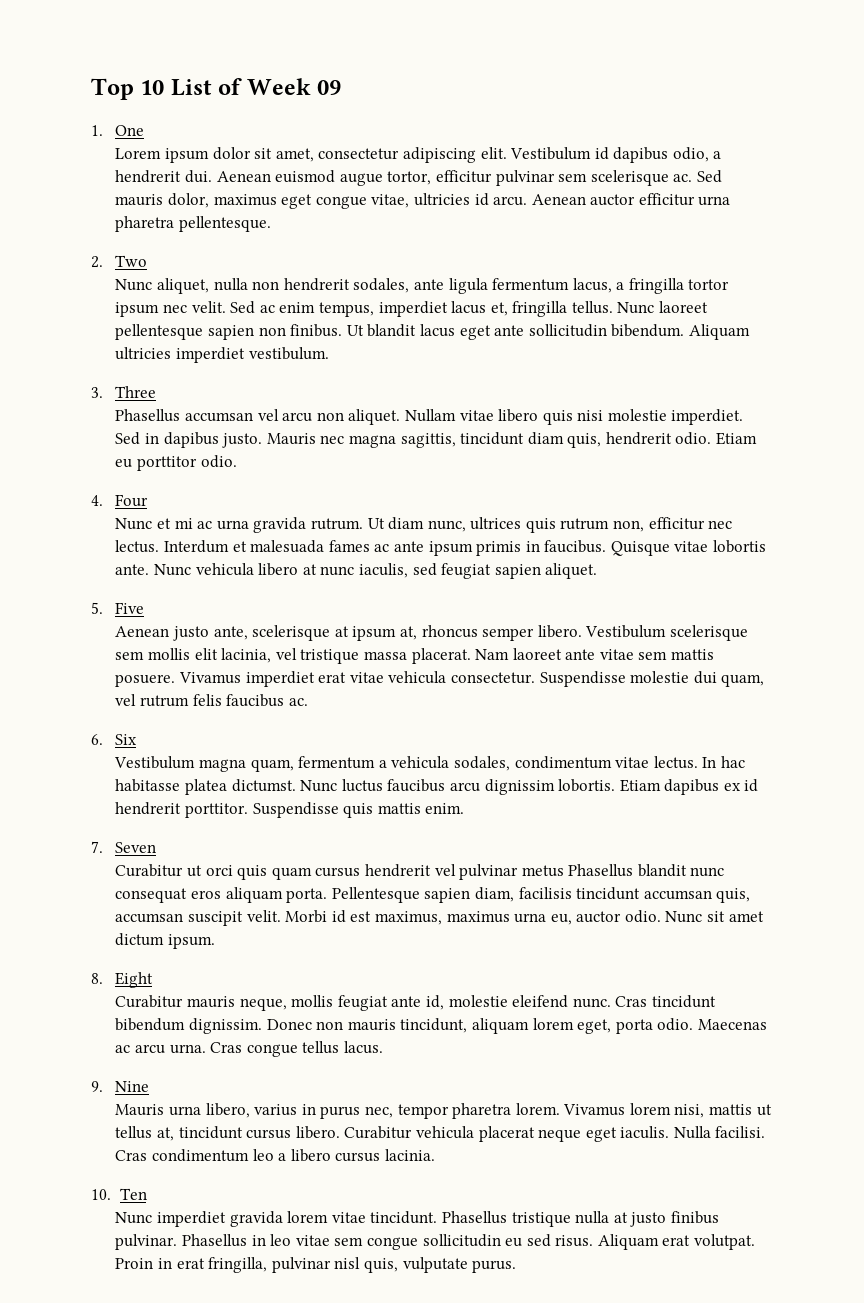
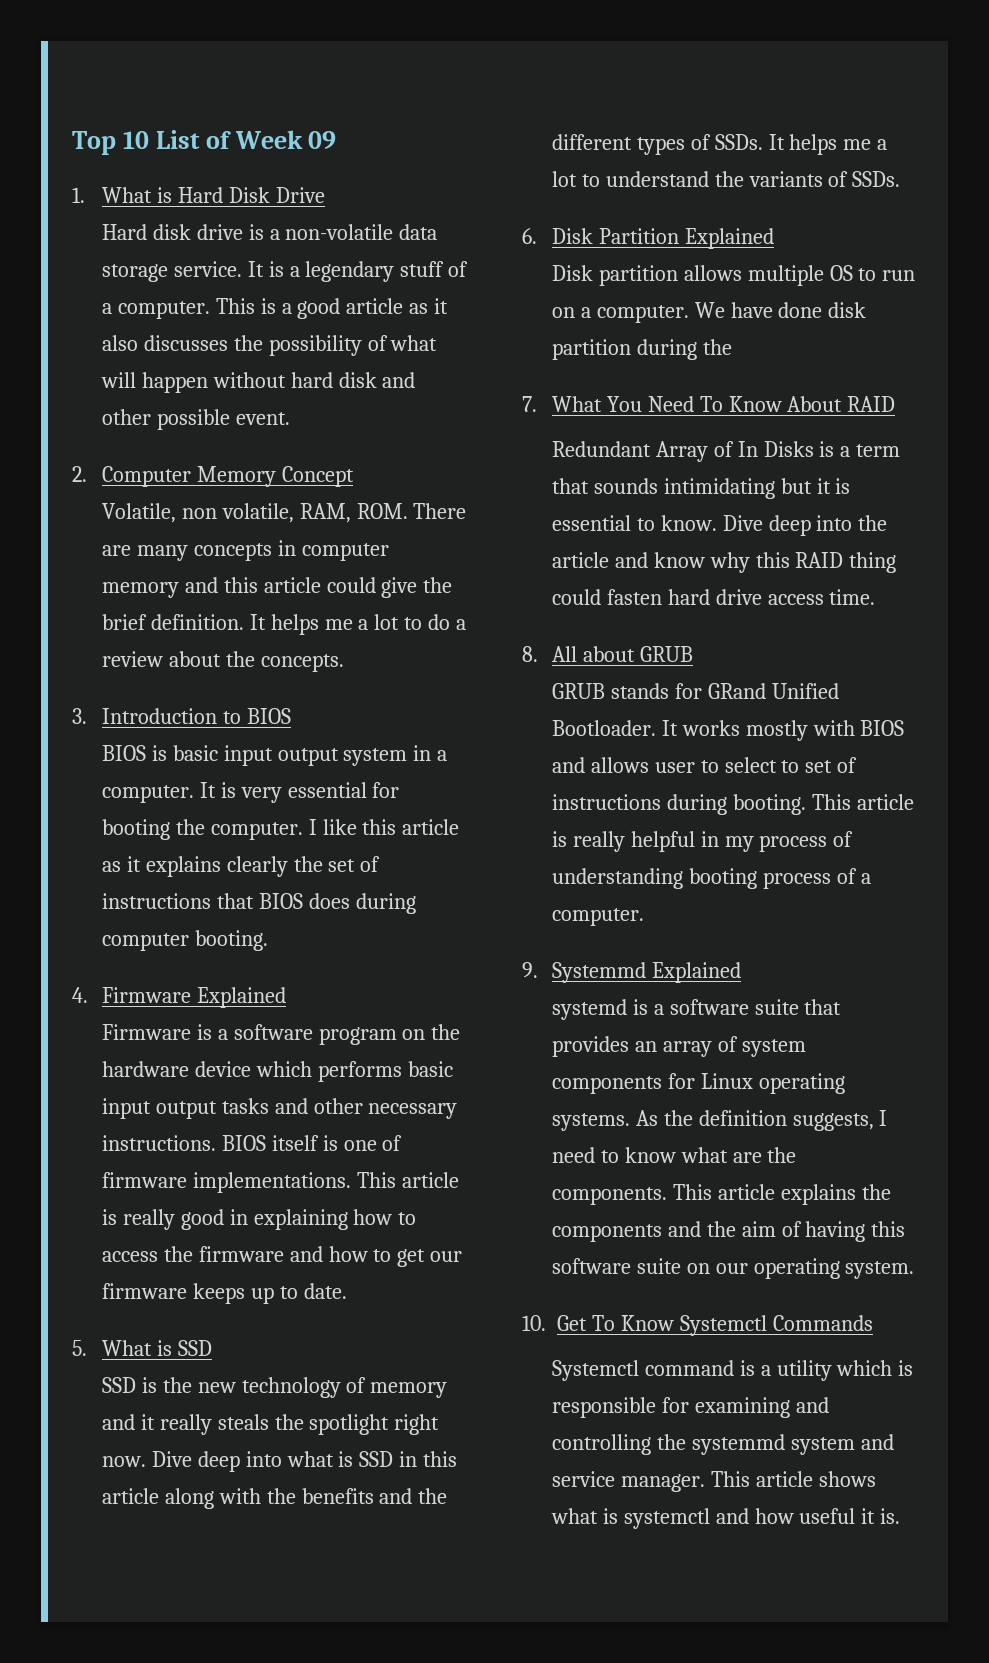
[115,125,145,136] [115,147,722,163] [115,170,722,186] [115,193,731,209] [115,216,271,232] [91,255,148,268] [115,278,730,294] [115,301,709,317] [115,324,750,340] [115,347,329,363] [91,386,157,398] [115,409,744,425] [115,432,758,448] [115,455,237,471] [91,494,149,507] [115,517,733,533] [115,540,767,556] [115,563,598,579] [91,602,145,614] [115,625,748,641] [115,648,715,664] [115,671,765,687] [115,694,308,707] [91,734,138,745] [114,756,745,772] [115,779,759,795] [115,802,465,818] [91,841,157,853] [115,864,725,880] [115,887,751,903] [115,910,764,926] [115,933,215,949] [91,972,154,988] [115,995,716,1011] [115,1018,767,1034] [115,1041,383,1057] [91,1081,150,1092] [115,1103,772,1119] [115,1126,766,1142] [115,1149,435,1162] [91,1188,147,1200] [115,1211,719,1227] [115,1234,756,1250] [115,1257,517,1273] One // Lorem ipsum dolor sit amet, consectetur adipiscing elit. Vestibulum id dapibus odio, a hendrerit dui. Aenean euismod augue tortor, efficitur pulvinar sem scelerisque ac. Sed mauris dolor, maximus eget congue vitae, ultricies id arcu. Aenean auctor efficitur urna pharetra pellentesque. // 2. Two // Nunc aliquet, nulla non hendrerit sodales, ante ligula fermentum lacus, a fringilla tortor ipsum nec velit. Sed ac enim tempus, imperdiet lacus et, fringilla tellus. Nunc laoreet pellentesque sapien non finibus. Ut blandit lacus eget ante sollicitudin bibendum. Aliquam ultricies imperdiet vestibulum. // 3. Three // Phasellus accumsan vel arcu non aliquet. Nullam vitae libero quis nisi molestie imperdiet. Sed in dapibus justo. Mauris nec magna sagittis, tincidunt diam quis, hendrerit odio. Etiam eu porttitor odio. // 4. Four // Nunc et mi ac urna gravida rutrum. Ut diam nunc, ultrices quis rutrum non, efficitur nec lectus. Interdum et malesuada fames ac ante ipsum primis in faucibus. Quisque vitae lobortis ante. Nunc vehicula libero at nunc iaculis, sed feugiat sapien aliquet. // 5. Five // Aenean justo ante, scelerisque at ipsum at, rhoncus semper libero. Vestibulum scelerisque sem mollis elit lacinia, vel tristique massa placerat. Nam laoreet ante vitae sem mattis posuere. Vivamus imperdiet erat vitae vehicula consectetur. Suspendisse molestie dui quam, vel rutrum felis faucibus ac. // 6. Six // Vestibulum magna quam, fermentum a vehicula sodales, condimentum vitae lectus. In hac habitasse platea dictumst. Nunc luctus faucibus arcu dignissim lobortis. Etiam dapibus ex id hendrerit porttitor. Suspendisse quis mattis enim. // 7. Seven // Curabitur ut orci quis quam cursus hendrerit vel pulvinar metus Phasellus blandit nunc consequat eros aliquam porta. Pellentesque sapien diam, facilisis tincidunt accumsan quis, accumsan suscipit velit. Morbi id est maximus, maximus urna eu, auctor odio. Nunc sit amet dictum ipsum. // 8. Eight // Curabitur mauris neque, mollis feugiat ante id, molestie eleifend nunc. Cras tincidunt bibendum dignissim. Donec non mauris tincidunt, aliquam lorem eget, porta odio. Maecenas ac arcu urna. Cras congue tellus lacus. // 9. Nine // Mauris urna libero, varius in purus nec, tempor pharetra lorem. Vivamus lorem nisi, mattis ut tellus at, tincidunt cursus libero. Curabitur vehicula placerat neque eget iaculis. Nulla facilisi. Cras condimentum leo a libero cursus lacinia. // 10. Ten // Nunc imperdiet gravida lorem vitae tincidunt. Phasellus tristique nulla at justo finibus pulvinar. Phasellus in leo vitae sem congue sollicitudin eu sed risus. Aliquam erat volutpat. Proin in erat fringilla, pulvinar nisl quis, vulputate purus. -> [101,187,325,203] [101,224,438,240] [101,261,469,282] [101,298,449,319] [101,335,438,356] [100,372,416,393] [101,409,290,430] [72,466,354,487] [101,503,467,523] [101,540,389,561] [101,577,453,598] [101,614,467,635] [101,651,344,672] [72,708,291,724] [101,745,448,766] [101,782,400,803] [101,819,460,840] [101,856,381,877] [101,893,416,914] [101,930,268,951] [72,987,286,1008] [101,1024,461,1045] [101,1061,453,1082] [101,1098,458,1119] [101,1135,403,1151] [101,1172,459,1193] [101,1209,417,1230] [101,1246,463,1267] [101,1283,347,1304] [72,1340,212,1356] [101,1377,448,1398] [101,1414,440,1435] [101,1451,458,1472] [101,1488,448,1509] [551,134,888,155] [551,171,901,187] [522,228,774,249] [551,265,916,286] [551,302,867,323] [551,339,732,360] [522,396,896,412] [551,441,901,462] [551,478,851,499] [551,515,888,536] [551,552,897,573] [551,589,876,605] [522,646,693,662] [551,683,839,699] [551,720,905,741] [551,757,858,773] [551,794,914,815] [551,831,854,852] [551,868,871,889] [551,908,644,926] [522,962,741,983] [551,999,842,1020] [551,1036,806,1057] [551,1073,845,1094] [551,1110,888,1131] [551,1147,797,1163] [551,1184,891,1205] [551,1221,906,1242] [551,1258,915,1279] [522,1315,873,1336] [551,1360,914,1381] [551,1397,829,1418] [551,1434,894,1455] [551,1471,876,1492] [550,1508,901,1529] What is Hard Disk Drive // Hard disk drive is a non-volatile data storage service. It is a legendary stuff of a computer. This is a good article as it also discusses the possibility of what will happen without hard disk and other possible event. // 2. Computer Memory Concept // Volatile, non volatile, RAM, ROM. There are many concepts in computer memory and this article could give the brief definition. It helps me a lot to do a review about the concepts. // 3. Introduction to BIOS // BIOS is basic input output system in a computer. It is very essential for booting the computer. I like this article as it explains clearly the set of instructions that BIOS does during computer booting. // 4. Firmware Explained // Firmware is a software program on the hardware device which performs basic input output tasks and other necessary instructions. BIOS itself is one of firmware implementations. This article is really good in explaining how to access the firmware and how to get our firmware keeps up to date. // 5. What is SSD // SSD is the new technology of memory and it really steals the spotlight right now. Dive deep into what is SSD in this article along with the benefits and the different types of SSDs. It helps me a lot to understand the variants of SSDs. // 6. Disk Partition Explained // Disk partition allows multiple OS to run on a computer. We have done disk partition during the // 7. What You Need To Know About RAID // Redundant Array of In Disks is a term that sounds intimidating but it is essential to know. Dive deep into the article and know why this RAID thing could fasten hard drive access time. // 8. All about GRUB // GRUB stands for GRand Unified Bootloader. It works mostly with BIOS and allows user to select to set of instructions during booting. This article is really helpful in my process of understanding booting process of a computer. // 9. Systemmd Explained // systemd is a software suite that provides an array of system components for Linux operating systems. As the definition suggests, I need to know what are the components. This article explains the components and the aim of having this software suite on our operating system. // 10. Get To Know Systemctl Commands // Systemctl command is a utility which is responsible for examining and controlling the systemmd system and service manager. This article shows what is systemctl and how useful it is.

